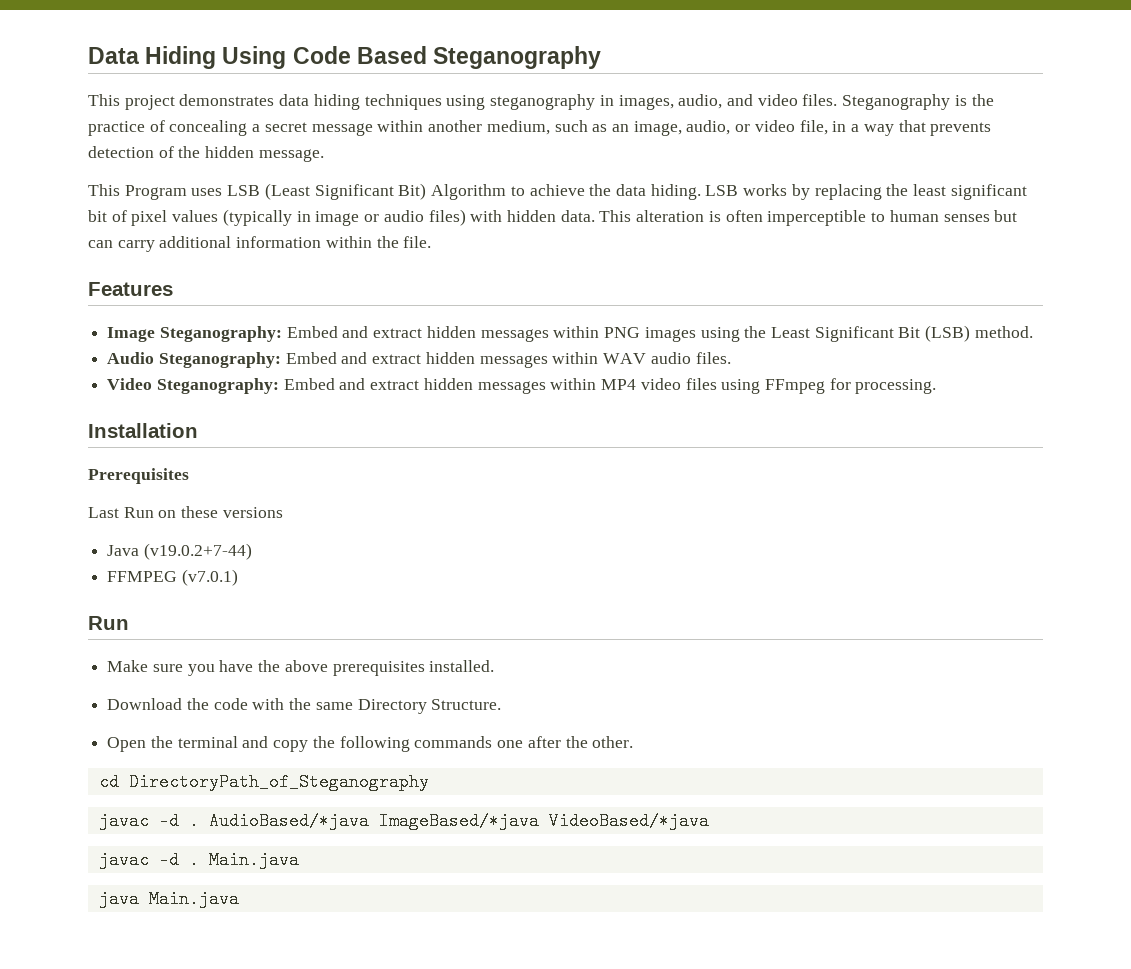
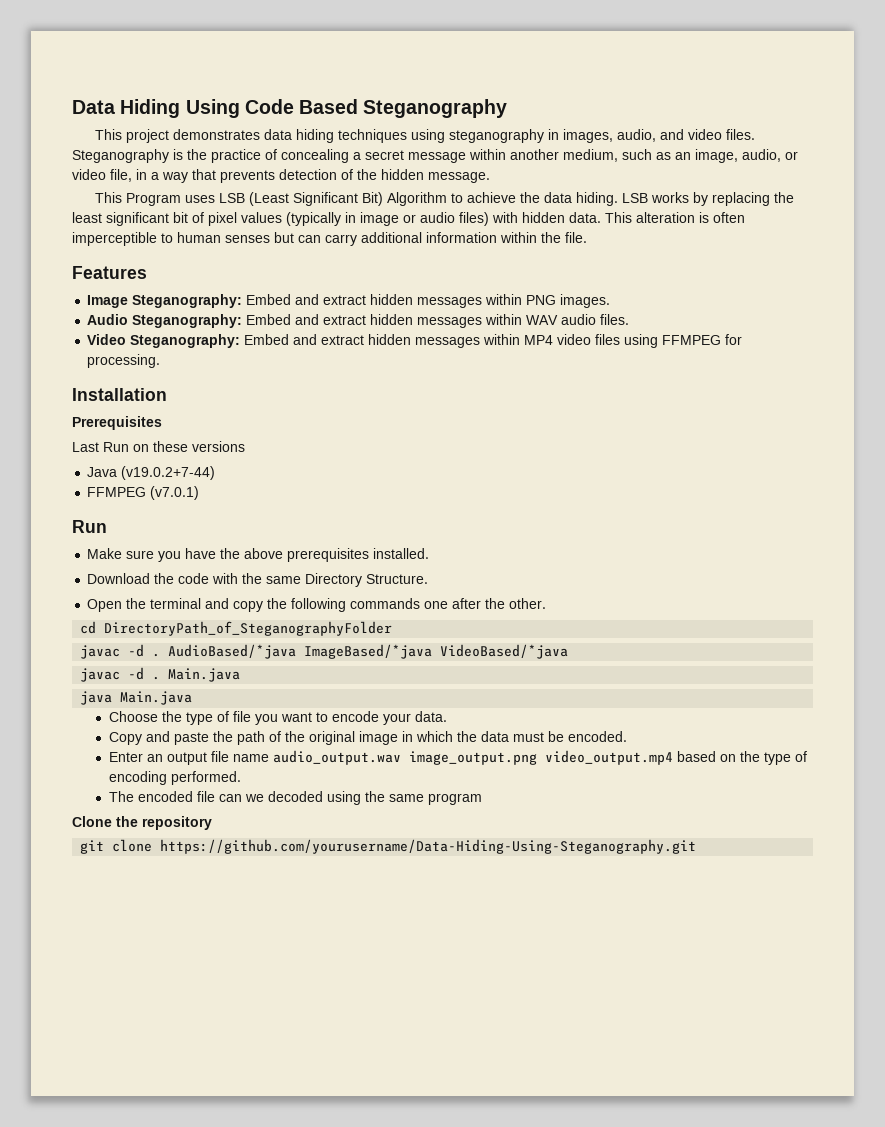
[644,325,1033,342] images using the Least Significant Bit (LSB) method. -> [560,294,611,308] images.
[764,379,825,394] FFmpeg -> [662,335,722,345] FFMPEG
[128,773,429,791] DirectoryPath_of_Steganography -> [104,621,393,636] DirectoryPath_of_SteganographyFolder
(239, 899) none -> [108,711,447,725] [108,731,627,745] [108,750,807,765] [108,771,241,785] [108,791,482,805] [72,816,212,830] [80,839,697,854] // Choose the type of file you want to encode your data. // Copy and paste the path of the original image in which the data must be encoded. // Enter an output file name audio_output.wav image_output.png video_output.mp4 based on the type of encoding performed. // The encoded file can we decoded using the same program // Clone the repository // git clone https://github.com/yourusername/Data-Hiding-Using-Steganography.git

